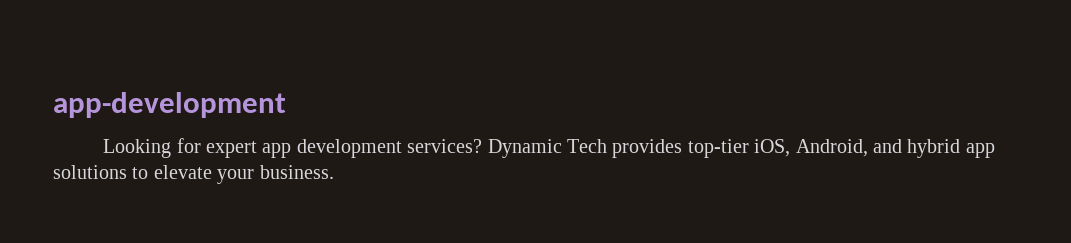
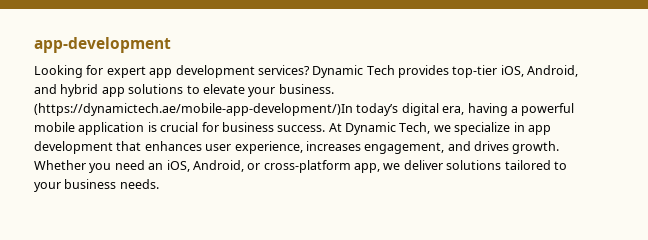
(334, 172) none -> [34,103,575,116] [34,122,551,135] [34,141,560,154] [34,160,567,173] [34,179,159,192] (https://dynamictech.ae/mobile-app-development/)In today’s digital era, having a powerful mobile application is crucial for business success. At Dynamic Tech, we specialize in app development that enhances user experience, increases engagement, and drives growth. Whether you need an iOS, Android, or cross-platform app, we deliver solutions tailored to your business needs.

